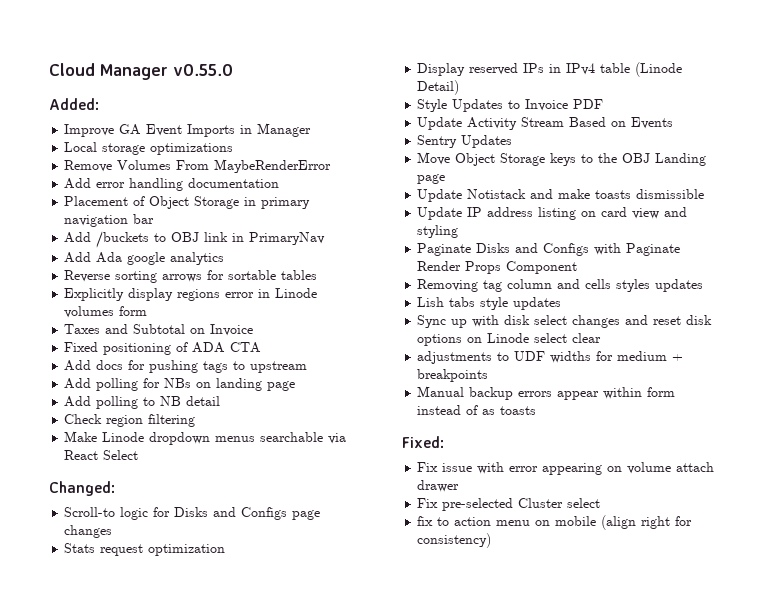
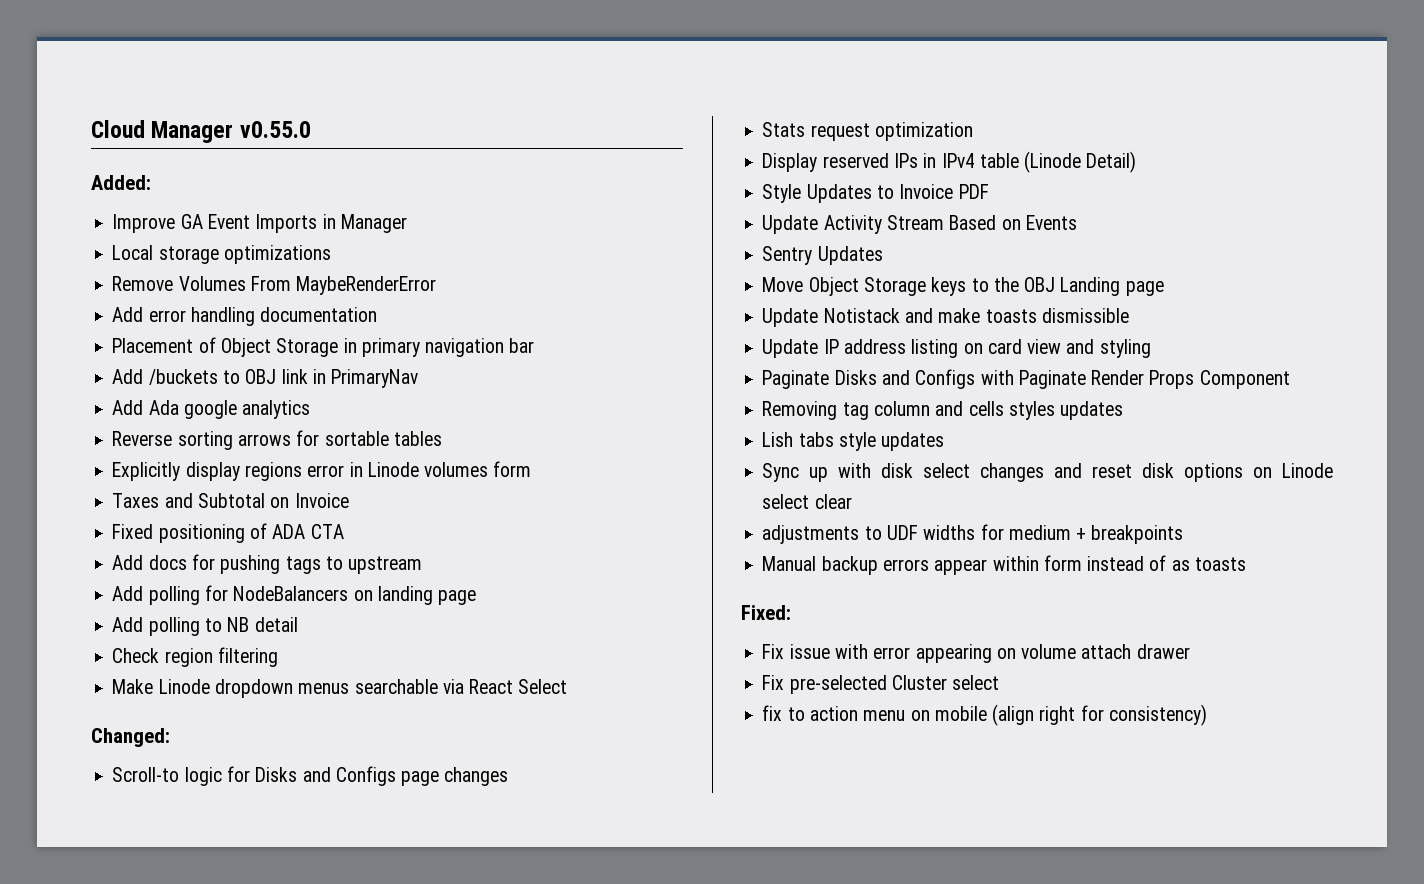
[164,378,192,388] NBs -> [233,586,349,601] NodeBalancers

